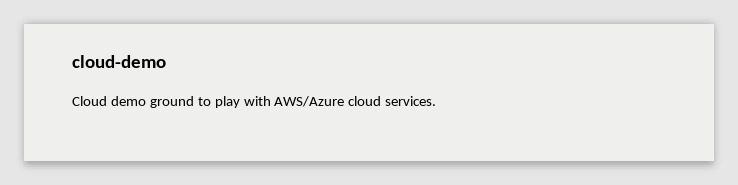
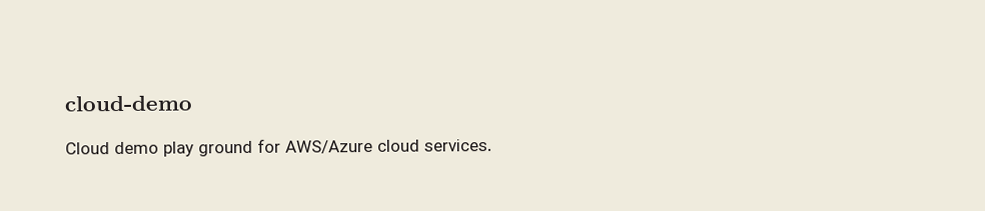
[149,96,271,108] ground to play with -> [163,138,281,157] play ground for

